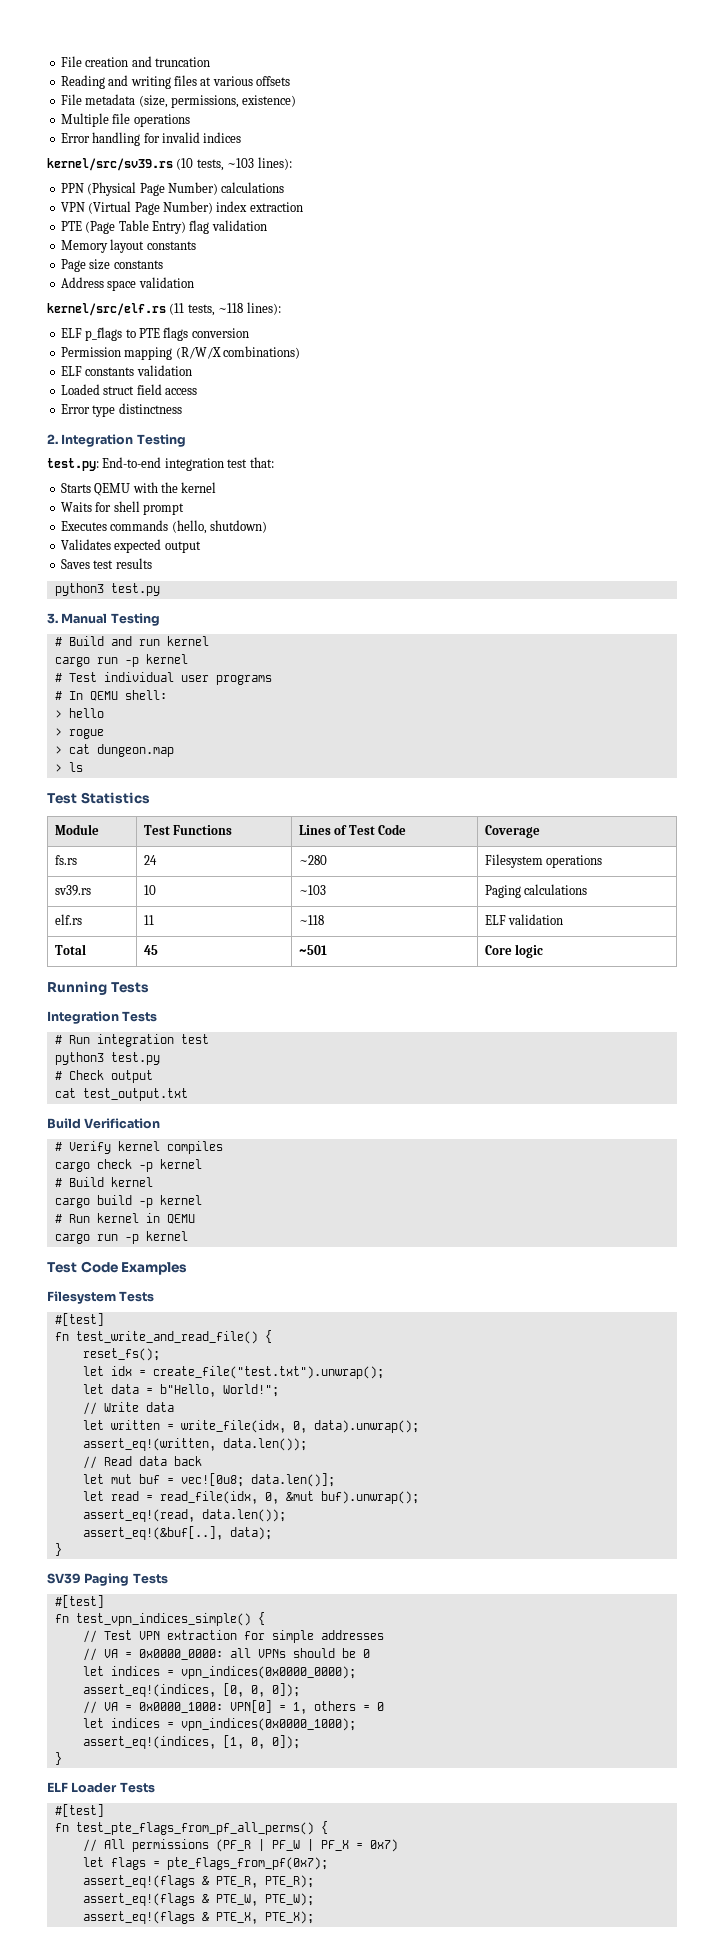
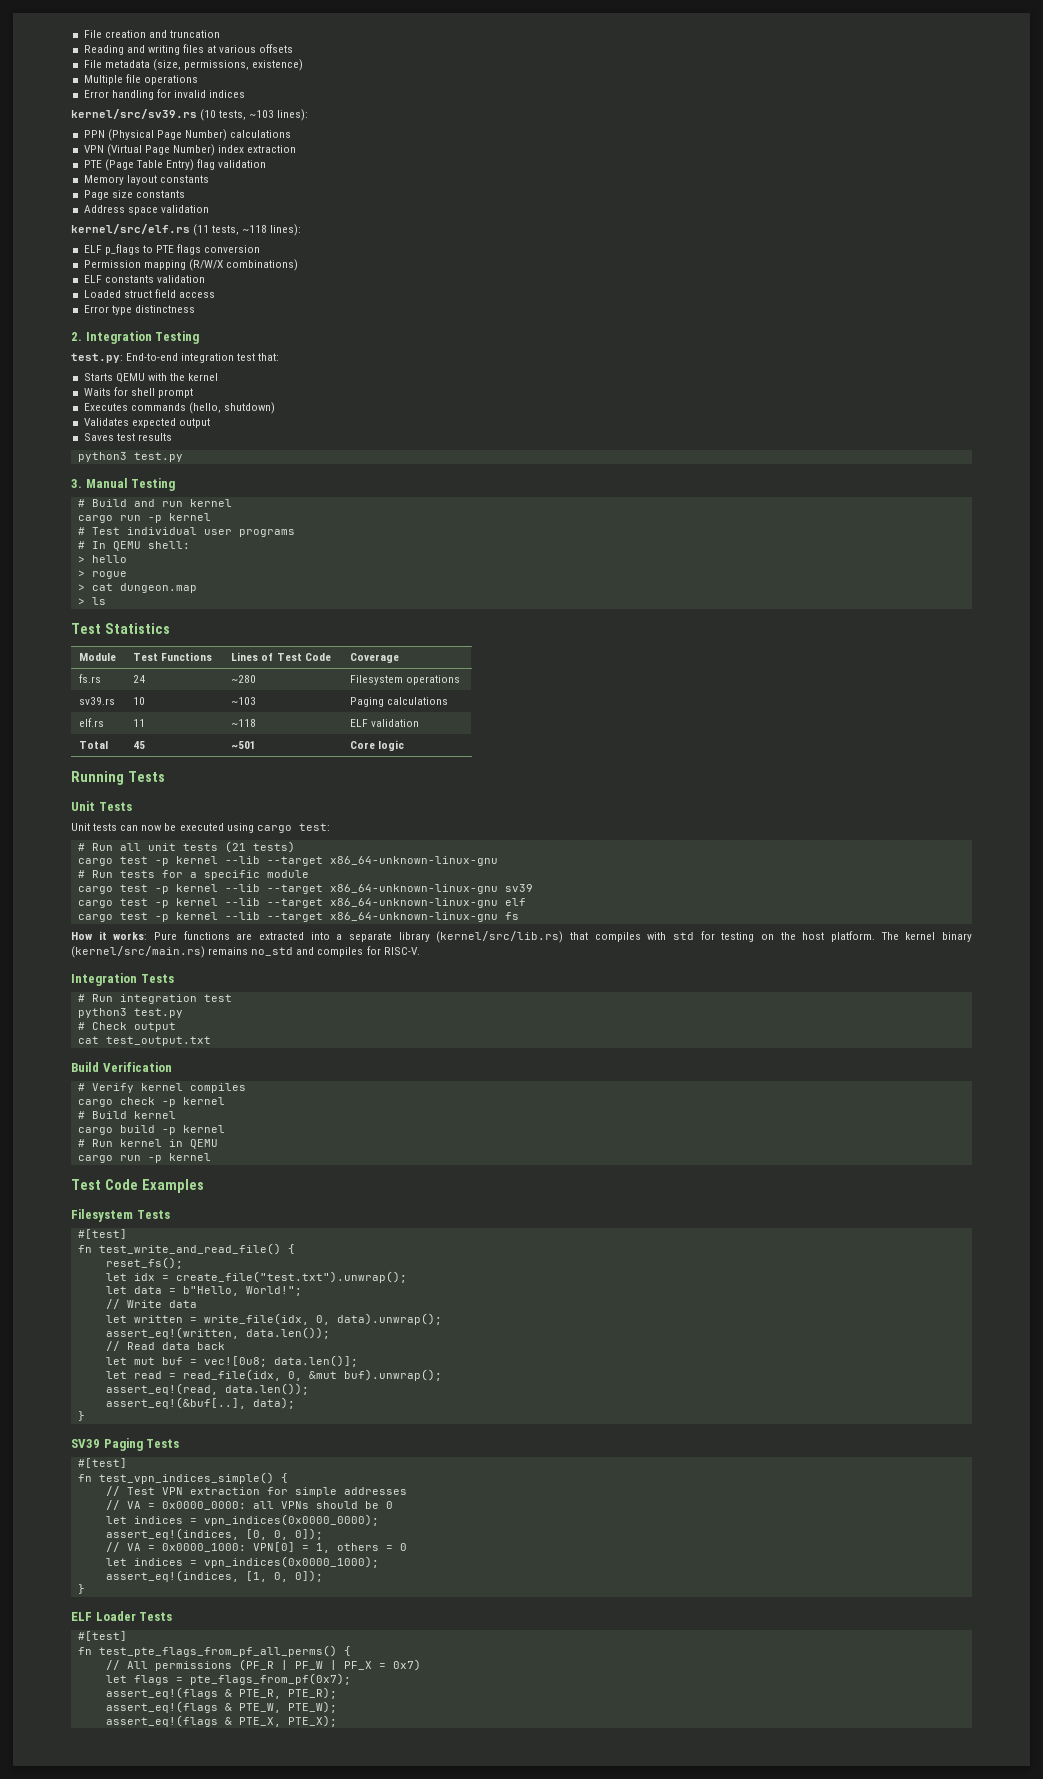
(149, 987) none -> [71,801,132,811] [71,823,330,833] [77,841,295,853] [77,856,498,866] [77,870,309,880] [77,884,533,894] [77,898,526,908] [77,912,519,922] [71,931,972,943] [71,946,420,958] // Unit Tests // Unit tests can now be executed using cargo test: // # Run all unit tests (21 tests) // cargo test -p kernel --lib --target x86_64-unknown-linux-gnu // # Run tests for a specific module // cargo test -p kernel --lib --target x86_64-unknown-linux-gnu sv39 // cargo test -p kernel --lib --target x86_64-unknown-linux-gnu elf // cargo test -p kernel --lib --target x86_64-unknown-linux-gnu fs // How it works: Pure functions are extracted into a separate library (kernel/src/lib.rs) that compiles with std for testing on the host platform. The kernel binary (kernel/src/main.rs) remains no_std and compiles for RISC-V.

